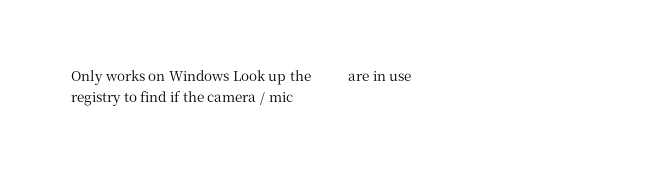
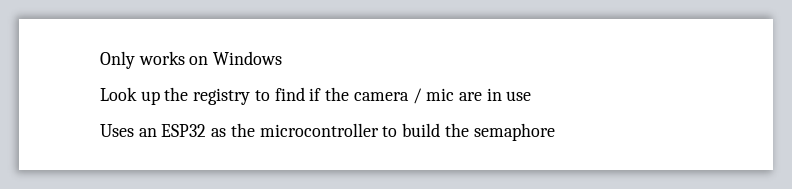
(229, 75) none -> (283, 58) //
(412, 77) none -> [100,123,555,141] // Uses an ESP32 as the microcontroller to build the semaphore

